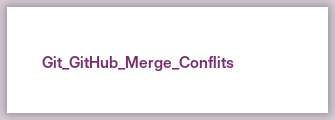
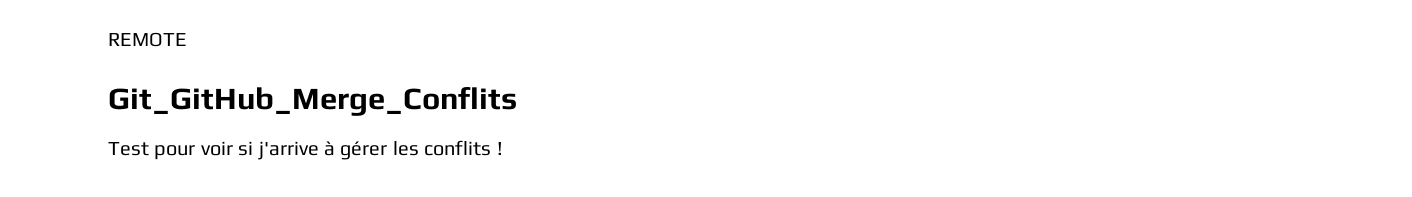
(42, 63) none -> [108,32,187,47] REMOTE //
(234, 63) none -> [108,140,503,160] // Test pour voir si j'arrive à gérer les conflits !

